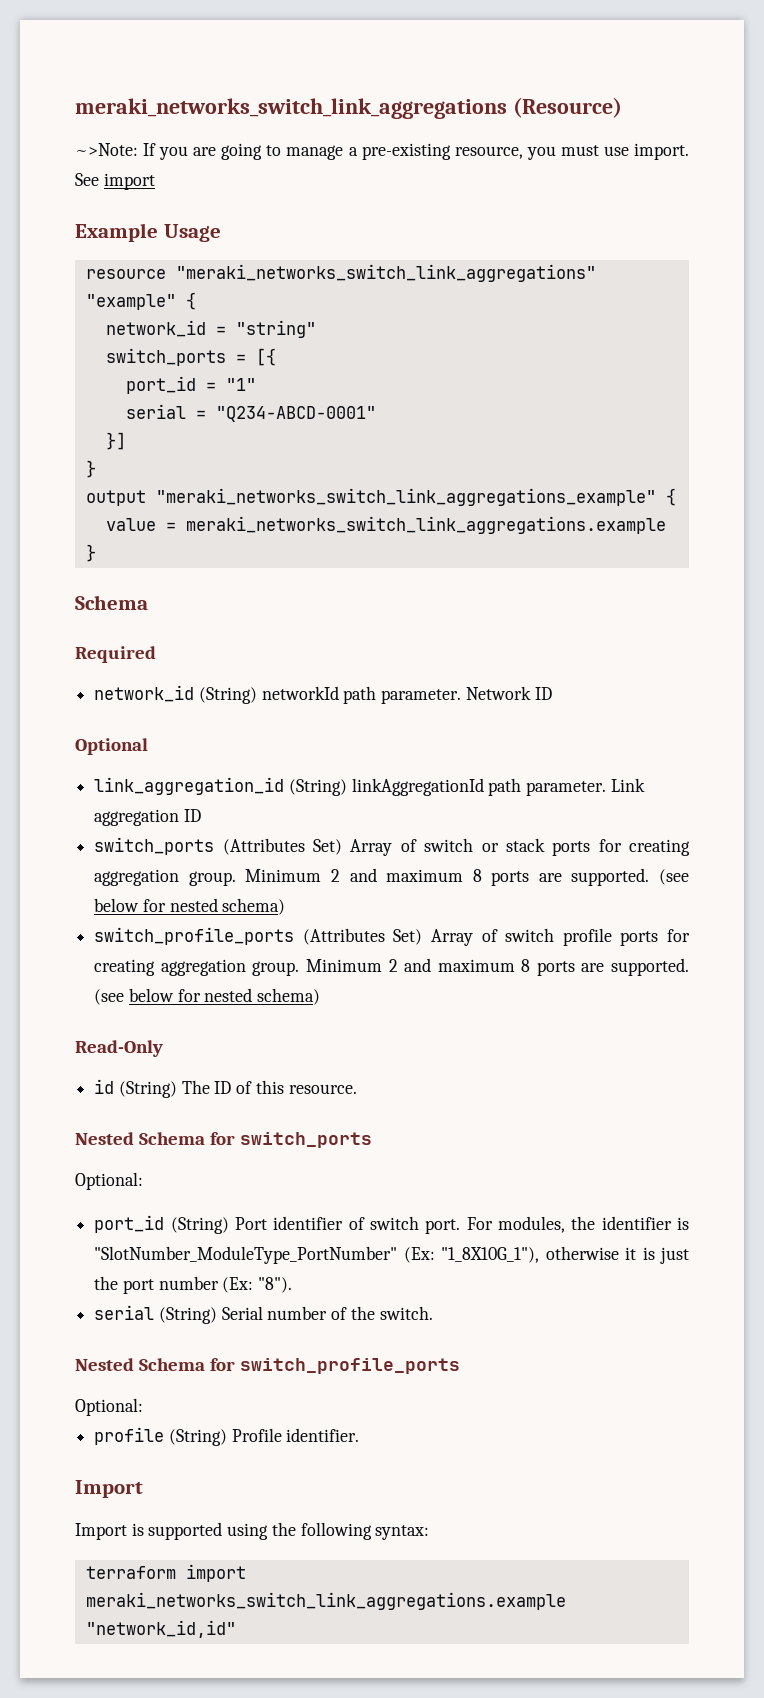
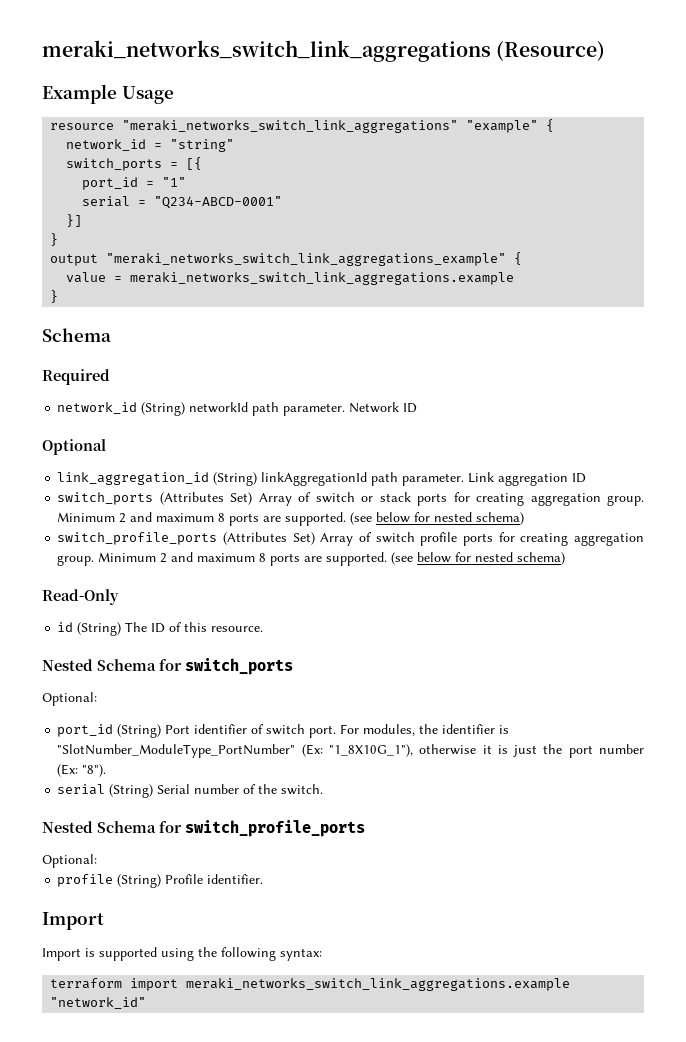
[75,143,690,160] [75,173,155,190] // ~>Note: If you are going to manage a pre-existing resource, you must use import. See import -> (606, 51) none
[85,1620,236,1638] "network_id,id" -> [50,997,147,1009] "network_id"

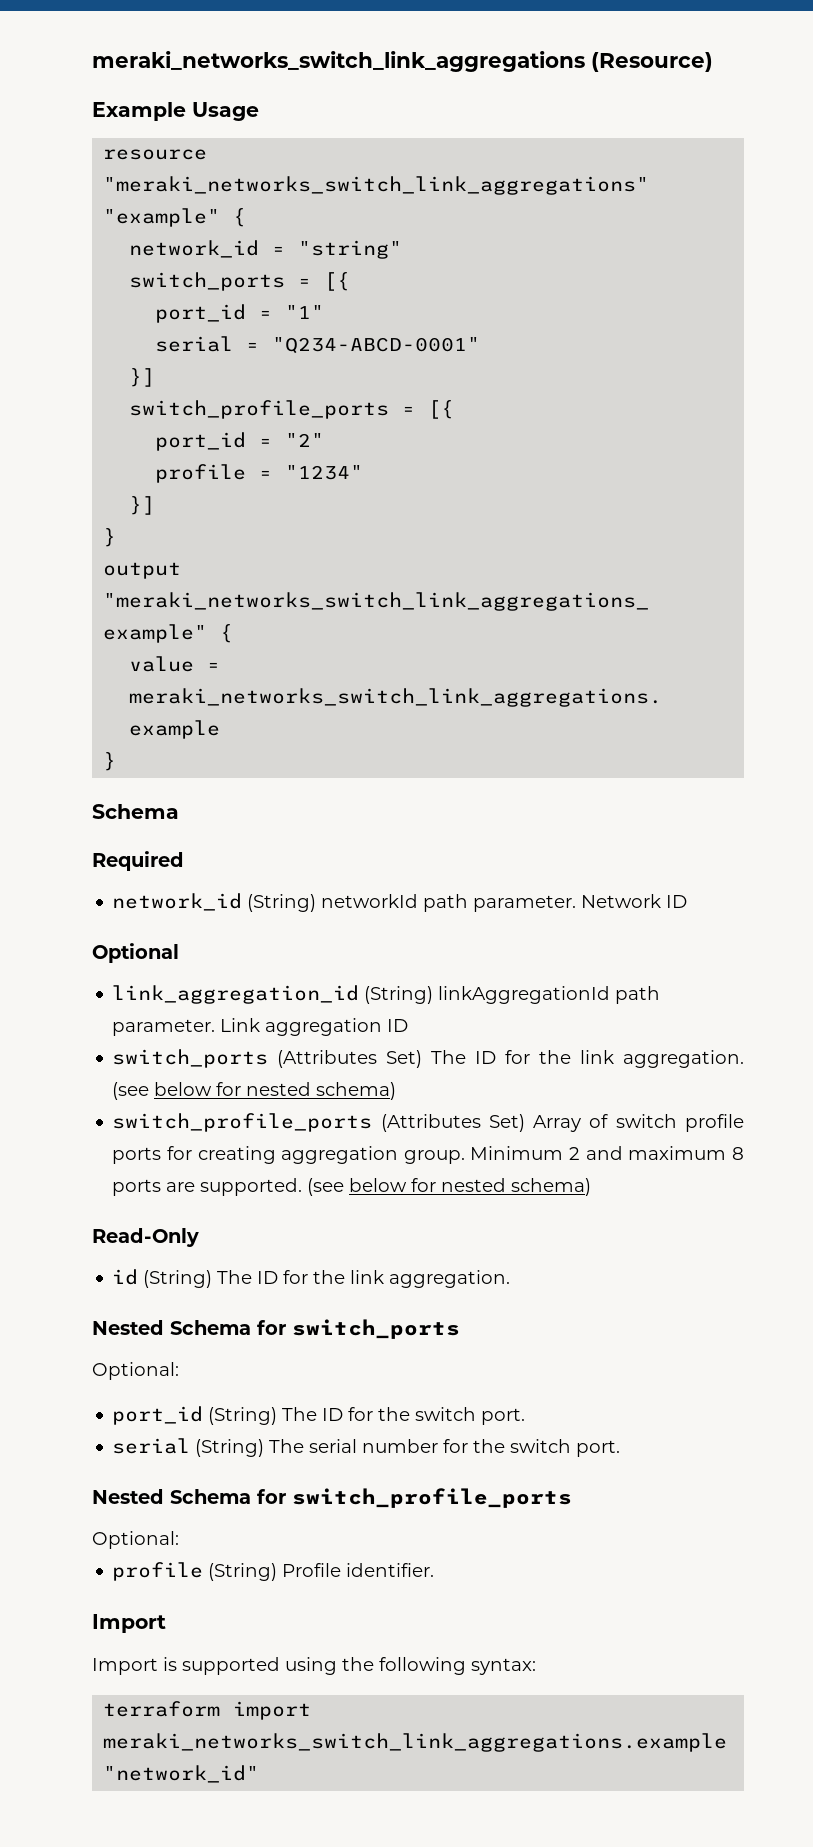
(83, 220) none -> [129,400,455,419] [155,432,325,451] [155,464,364,483] [129,496,156,515] // switch_profile_ports = [{ // port_id = "2" // profile = "1234" // }]
[258,492,645,506] [57,512,347,526] Array of switch or stack ports for creating aggregation group. Minimum 2 and maximum 8 ports are supported. -> [431,1050,744,1068] The ID for the link aggregation.
[169,622,264,632] of this resource. -> [283,1270,511,1288] for the link aggregation.
[165,724,510,738] [57,744,644,758] [57,764,107,777] [57,784,324,798] Port identifier of switch port. For modules, the identifier is "SlotNumber_ModuleType_PortNumber" (Ex: "1_8X10G_1"), otherwise it is just the port number (Ex: "8"). // serial (String) Serial number of the switch. -> [282,1407,526,1425] [112,1438,621,1457] The ID for the switch port. // serial (String) The serial number for the switch port.

